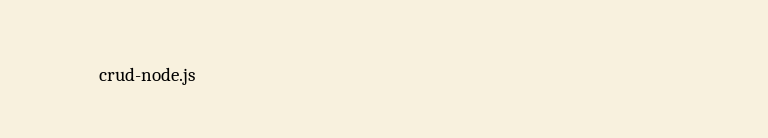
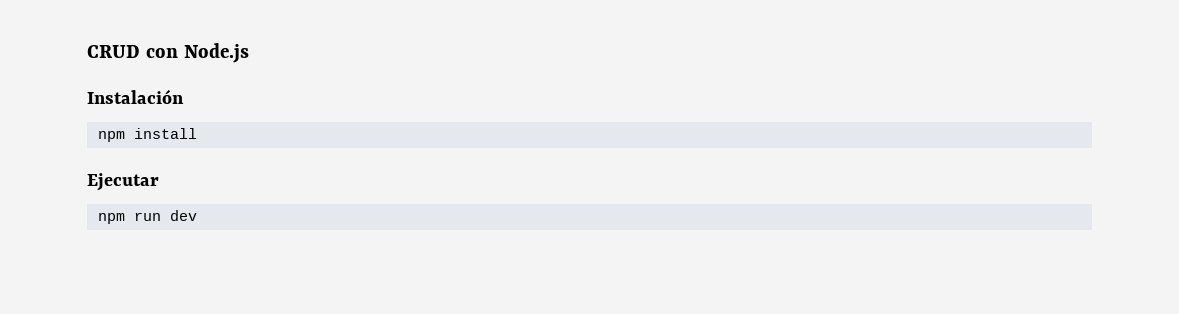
[99,67,195,85] crud-node.js -> [87,43,249,63] [87,89,184,104] [97,128,197,142] [87,173,159,191] [97,210,197,224] CRUD con Node.js // Instalación // npm install // Ejecutar // npm run dev

